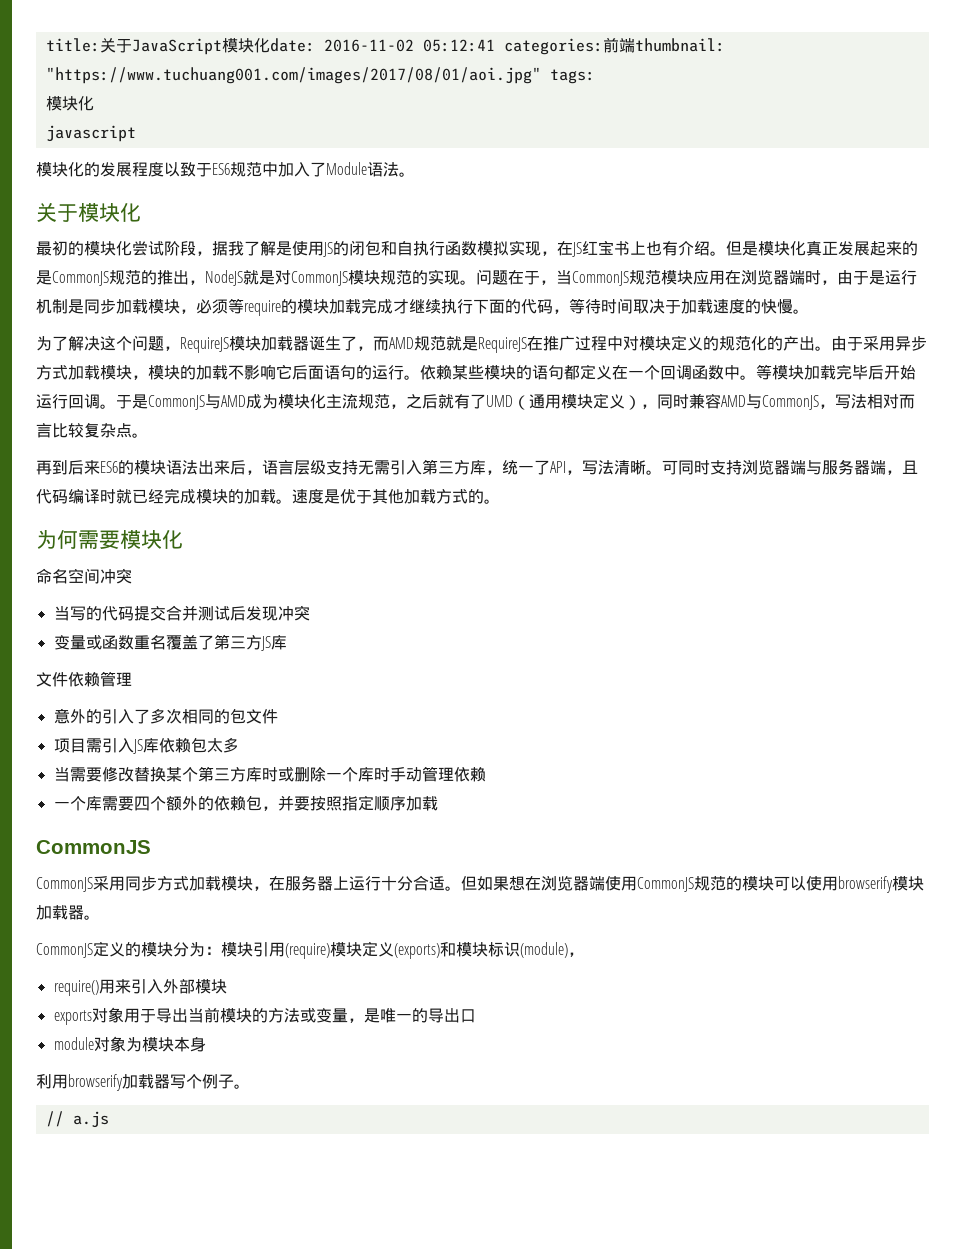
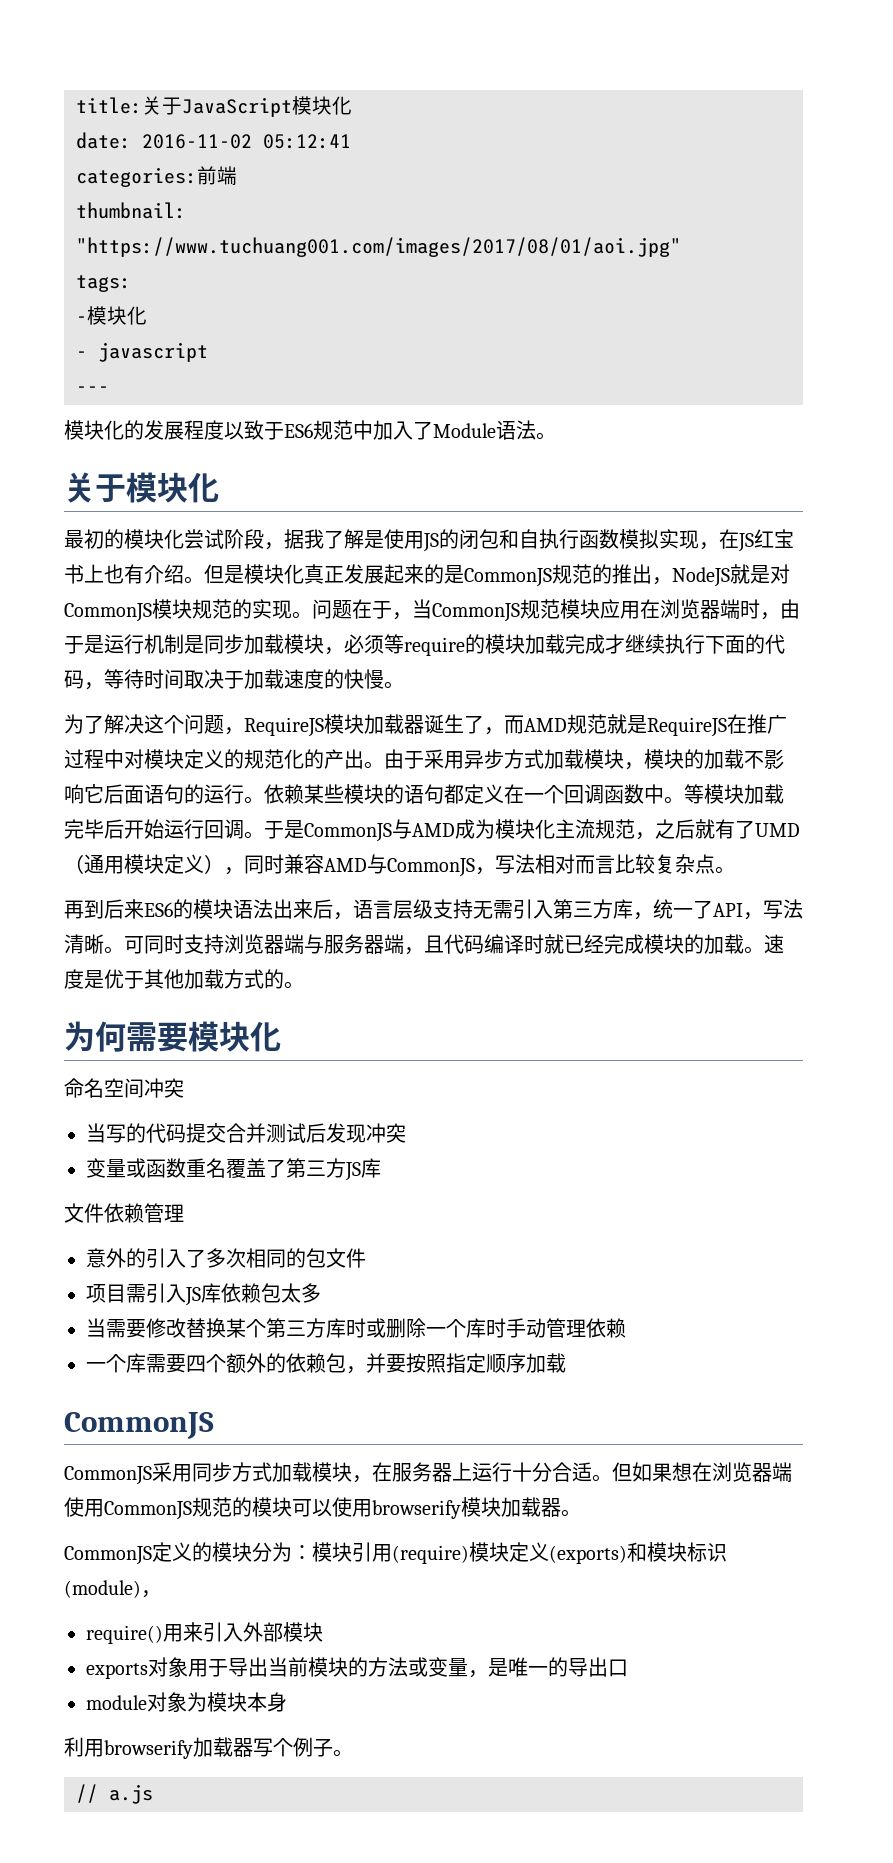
(270, 45) none -> (352, 105) //
(495, 45) none -> (351, 141) //
(635, 45) none -> (237, 175) //
(541, 75) none -> (681, 247) //
[45,96,94,111] 模块化 // -> [76,306,147,325] [76,351,87,358] -模块化 // -
(136, 133) none -> [76,386,109,393] // ---

